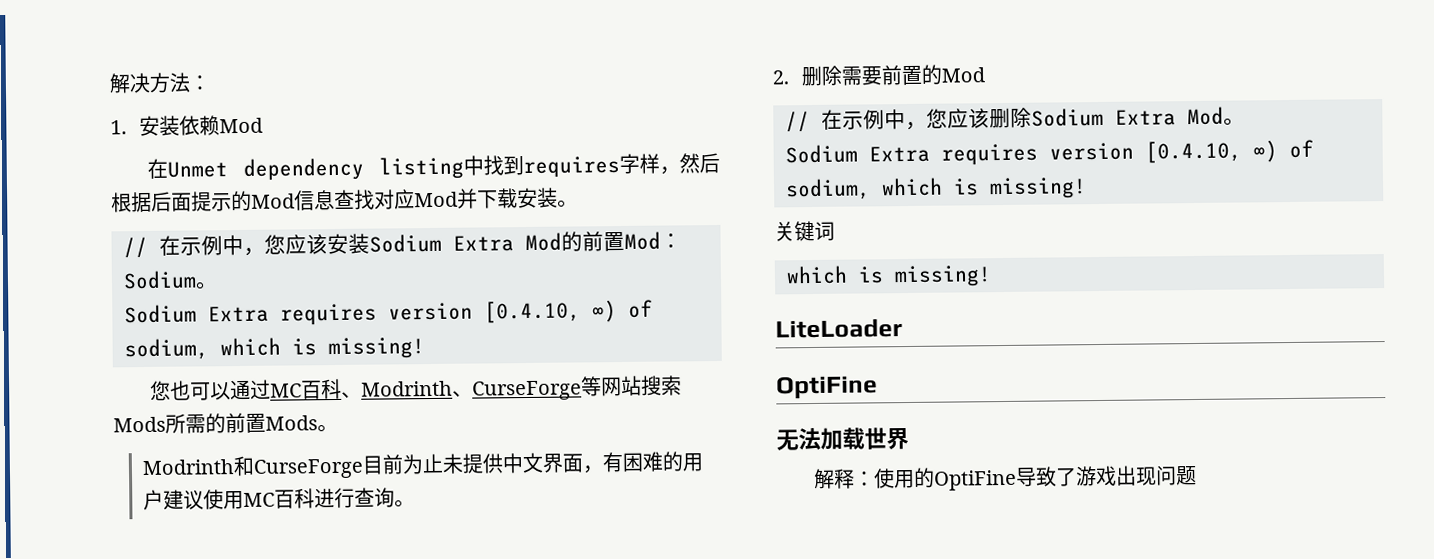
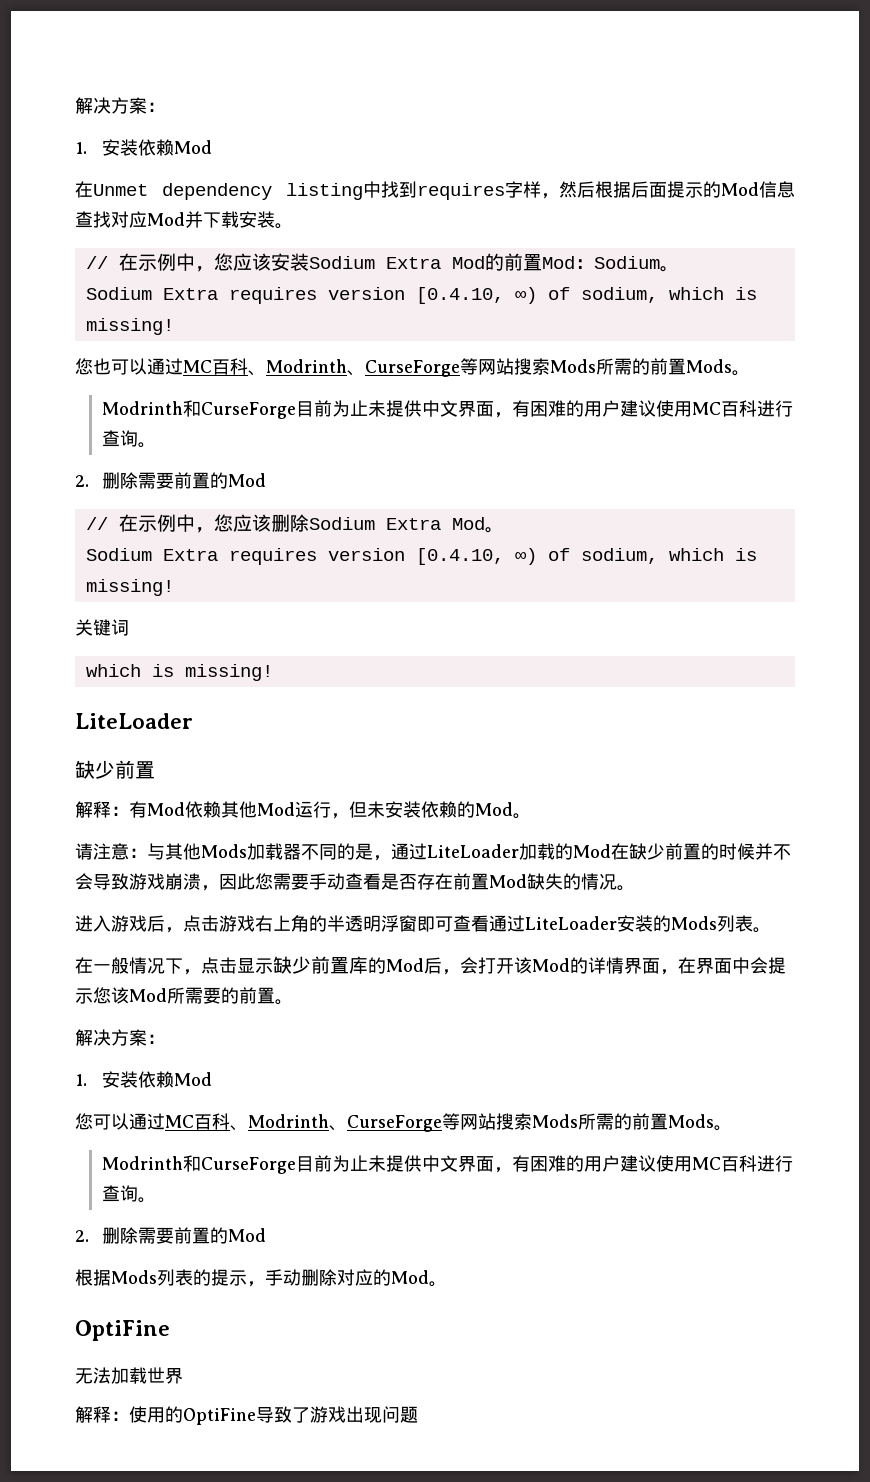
[109,72,191,94] 解决方法 -> [75,97,147,114] 解决方案
(903, 328) none -> [75,760,155,779] [75,801,531,819] [75,843,791,861] [75,873,635,891] [75,915,771,933] [75,956,786,975] [75,987,293,1005] [75,1029,165,1046] [75,1071,212,1088] [75,1113,732,1132] [101,1155,793,1174] [101,1185,156,1203] [75,1227,266,1244] [75,1269,447,1287] // 缺少前置 // 解释：有Mod依赖其他Mod运行，但未安装依赖的Mod。 // 请注意：与其他Mods加载器不同的是，通过LiteLoader加载的Mod在缺少前置的时候并不会导致游戏崩溃，因此您需要手动查看是否存在前置Mod缺失的情况。 // 进入游戏后，点击游戏右上角的半透明浮窗即可查看通过LiteLoader安装的Mods列表。 // 在一般情况下，点击显示缺少前置库的Mod后，会打开该Mod的详情界面，在界面中会提示您该Mod所需要的前置。 // 解决方案： // 1.安装依赖Mod // 您可以通过MC百科、Modrinth、CurseForge等网站搜索Mods所需的前置Mods。 // Modrinth和CurseForge目前为止未提供中文界面，有困难的用户建议使用MC百科进行查询。 // 2.删除需要前置的Mod // 根据Mods列表的提示，手动删除对应的Mod。

